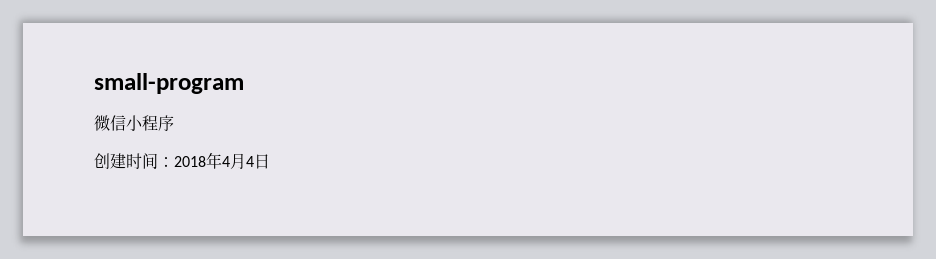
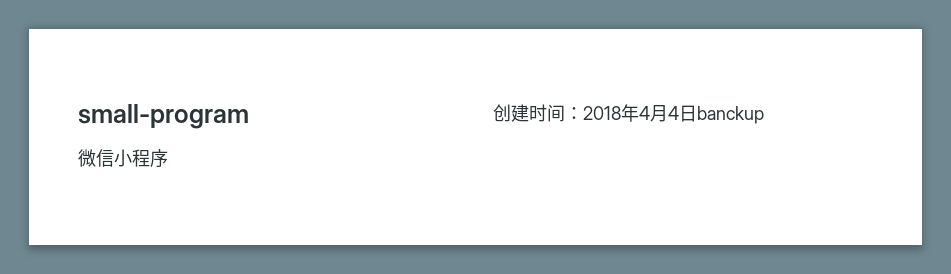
(270, 161) none -> [697,106,764,124] banckup

